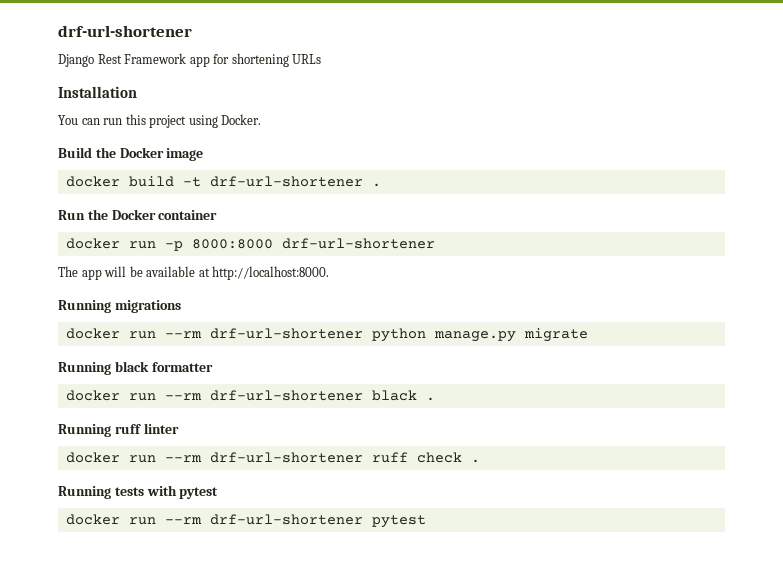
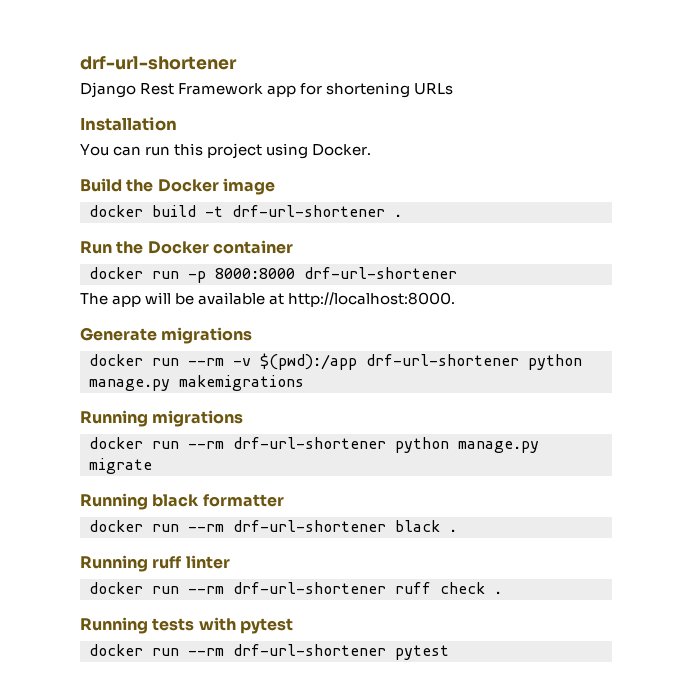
(330, 273) none -> [80,327,253,344] [89,353,582,370] [89,375,304,391] // Generate migrations // docker run --rm -v $(pwd):/app drf-url-shortener python manage.py makemigrations

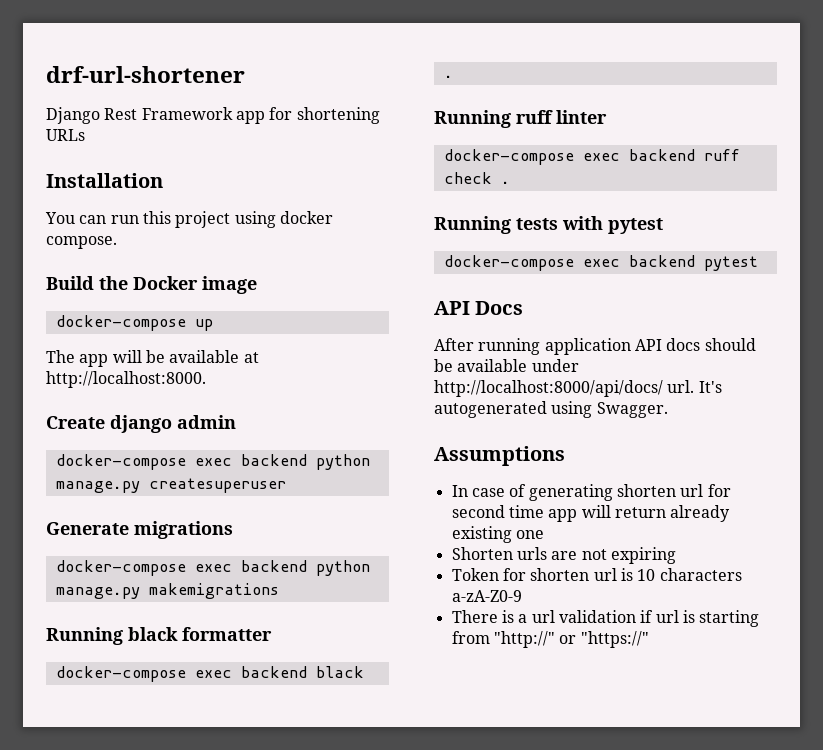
[312,144,372,156] Docker. -> [279,211,333,224] [46,236,117,249] docker compose.
[89,205,402,217] [80,240,293,254] [89,267,457,283] docker build -t drf-url-shortener . // Run the Docker container // docker run -p 8000:8000 drf-url-shortener -> [55,315,213,331] docker-compose up
[80,327,253,344] [89,353,582,370] [89,375,304,391] [80,410,244,427] [89,437,539,453] [89,458,152,474] Generate migrations // docker run --rm -v $(pwd):/app drf-url-shortener python manage.py makemigrations // Running migrations // docker run --rm drf-url-shortener python manage.py migrate -> [46,415,236,433] [55,454,370,470] [55,478,286,493] [46,521,233,539] [55,560,370,576] [55,583,279,599] Create django admin // docker-compose exec backend python manage.py createsuperuser // Generate migrations // docker-compose exec backend python manage.py makemigrations
[89,520,386,532] docker run --rm drf-url-shortener -> [55,666,307,682] docker-compose exec backend
[89,582,386,594] docker run --rm drf-url-shortener -> [443,149,695,165] docker-compose exec backend
[89,644,449,660] docker run --rm drf-url-shortener pytest -> [443,255,758,271] [434,301,524,315] [434,338,756,355] [434,359,579,372] [434,380,722,397] [434,401,668,418] [434,446,565,466] [451,484,731,501] [451,505,731,522] [451,526,544,543] [451,547,676,564] [451,568,742,581] [451,590,522,602] [451,610,760,627] [451,631,649,648] docker-compose exec backend pytest // API Docs // After running application API docs should be available under http://localhost:8000/api/docs/ url. It's autogenerated using Swagger. // Assumptions // In case of generating shorten url for second time app will return already existing one // Shorten urls are not expiring // Token for shorten url is 10 characters a-zA-Z0-9 // There is a url validation if url is starting from "http://" or "https://"

